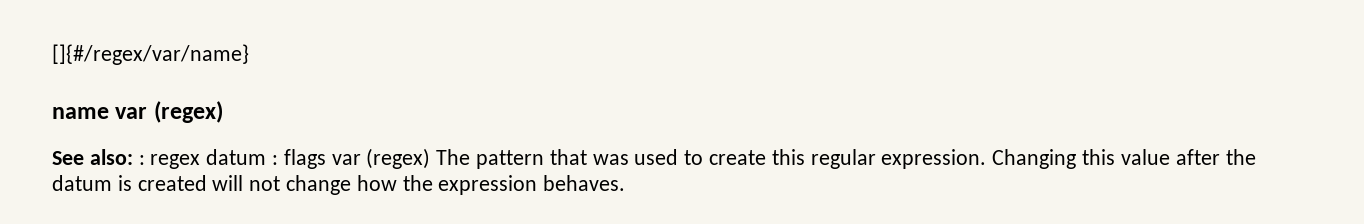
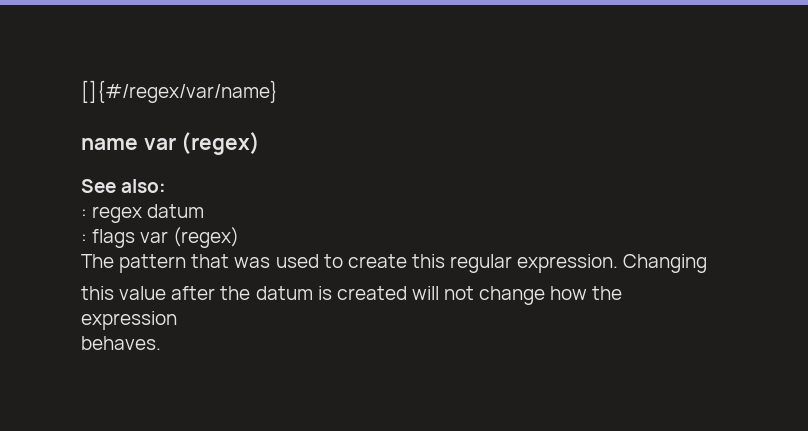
(133, 157) none -> (167, 186) //
(267, 157) none -> (205, 211) //
(431, 158) none -> (240, 237) //
(1077, 159) none -> (708, 263) //
(538, 185) none -> (177, 320) //

